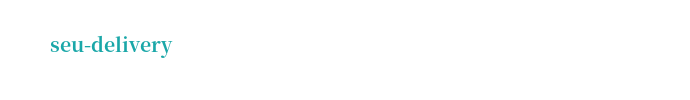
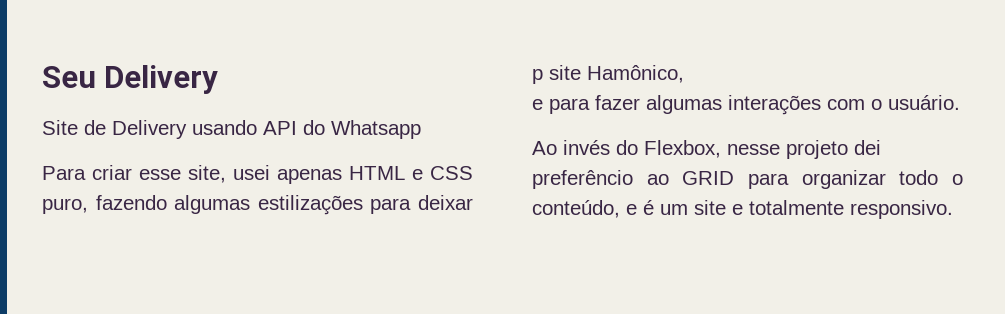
[50,35,173,58] seu-delivery -> [42,65,219,94] [42,120,421,139] [42,165,473,184] [42,195,473,215] [532,65,684,84] [532,95,960,115] [532,140,881,159] [532,170,963,189] [532,200,953,219] Seu Delivery // Site de Delivery usando API do Whatsapp // Para criar esse site, usei apenas HTML e CSS puro, fazendo algumas estilizações para deixar p site Hamônico, // e para fazer algumas interações com o usuário. // Ao invés do Flexbox, nesse projeto dei preferêncio ao GRID para organizar todo o conteúdo, e é um site e totalmente responsivo.

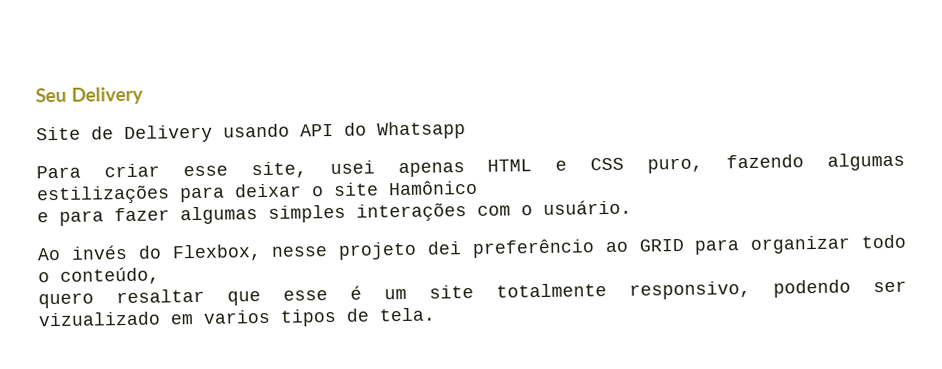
[532,65,684,84] p site Hamônico, -> [312,179,478,197] o site Hamônico
(722, 104) none -> [268,204,346,223] simples
[626,200,953,219] e é um site e totalmente responsivo. -> [38,279,907,309] [38,307,435,327] // quero resaltar que esse é um site totalmente responsivo, podendo ser vizualizado em varios tipos de tela.

